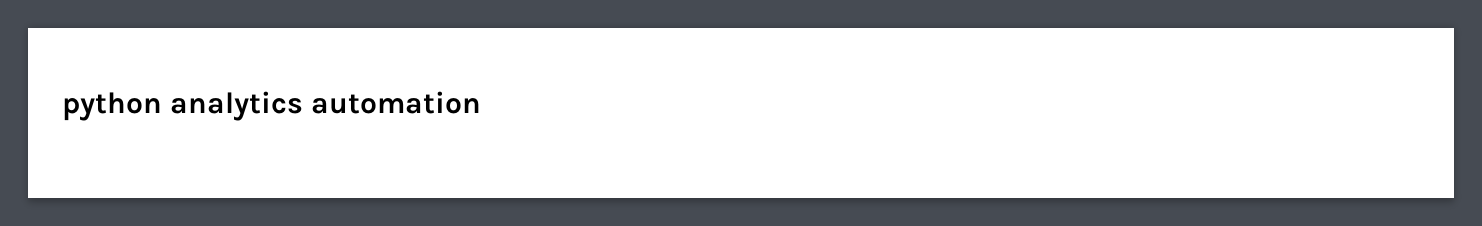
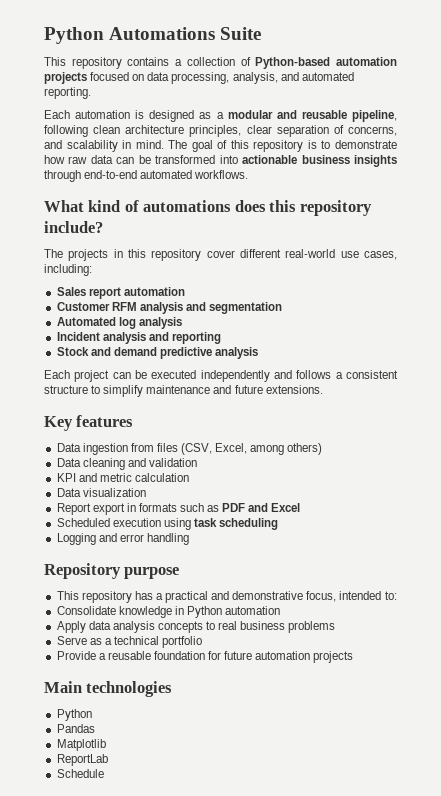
[62,91,482,121] python analytics automation -> [44,27,262,44] [44,57,398,69] [44,72,354,84] [44,87,91,99] [44,110,397,122] [44,125,397,137] [44,140,397,152] [44,155,398,167] [44,170,249,182] [44,200,372,216] [44,221,103,233] [44,249,397,261] [44,264,92,276] [56,287,185,299] [56,302,283,314] [56,317,182,329] [56,332,221,344] [56,347,259,359] [44,370,398,382] [44,385,323,397] [44,415,134,431] [56,443,323,455] [56,458,197,470] [56,473,189,482] [56,488,146,497] [56,503,301,515] [56,518,279,530] [56,533,189,545] [44,563,180,579] [56,591,397,603] [56,606,281,618] [56,621,336,633] [56,636,203,648] [56,651,354,663] [44,681,173,697] [56,709,92,721] [56,724,95,733] [56,739,106,751] [56,754,108,766] [56,769,104,778] Python Automations Suite // This repository contains a collection of Python-based automation projects focused on data processing, analysis, and automated reporting. // Each automation is designed as a modular and reusable pipeline, following clean architecture principles, clear separation of concerns, and scalability in mind. The goal of this repository is to demonstrate how raw data can be transformed into actionable business insights through end-to-end automated workflows. // What kind of automations does this repository include? // The projects in this repository cover different real-world use cases, including: // Sales report automation // Customer RFM analysis and segmentation // Automated log analysis // Incident analysis and reporting // Stock and demand predictive analysis // Each project can be executed independently and follows a consistent structure to simplify maintenance and future extensions. // Key features // Data ingestion from files (CSV, Excel, among others) // Data cleaning and validation // KPI and metric calculation // Data visualization // Report export in formats such as PDF and Excel // Scheduled execution using task scheduling // Logging and error handling // Repository purpose // This repository has a practical and demonstrative focus, intended to: // Consolidate knowledge in Python automation // Apply data analysis concepts to real business problems // Serve as a technical portfolio // Provide a reusable foundation for future automation projects // Main technologies // Python // Pandas // Matplotlib // ReportLab // Schedule

